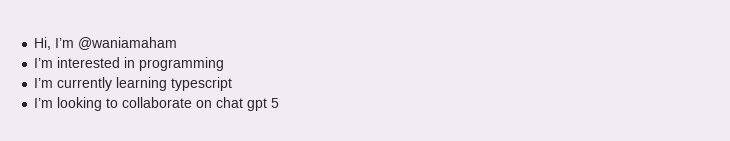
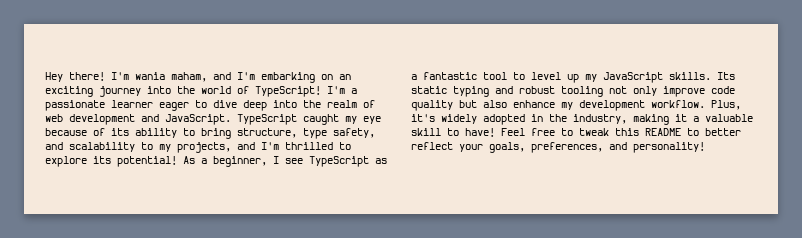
[34,37,178,50] [34,57,225,71] [34,77,233,91] [34,97,280,111] Hi, I’m @waniamaham // I’m interested in programming // I’m currently learning typescript // I’m looking to collaborate on chat gpt 5 -> [45,72,351,83] [45,86,357,97] [45,100,375,111] [45,114,381,125] [45,128,375,139] [45,142,351,153] [45,156,387,167] [411,72,735,83] [411,86,735,97] [411,100,741,111] [411,114,753,125] [411,128,741,137] [411,142,705,153] Hey there! I'm wania maham, and I'm embarking on an exciting journey into the world of TypeScript! I'm a passionate learner eager to dive deep into the realm of web development and JavaScript. TypeScript caught my eye because of its ability to bring structure, type safety, and scalability to my projects, and I'm thrilled to explore its potential! As a beginner, I see TypeScript as a fantastic tool to level up my JavaScript skills. Its static typing and robust tooling not only improve code quality but also enhance my development workflow. Plus, it's widely adopted in the industry, making it a valuable skill to have! Feel free to tweak this README to better reflect your goals, preferences, and personality!

